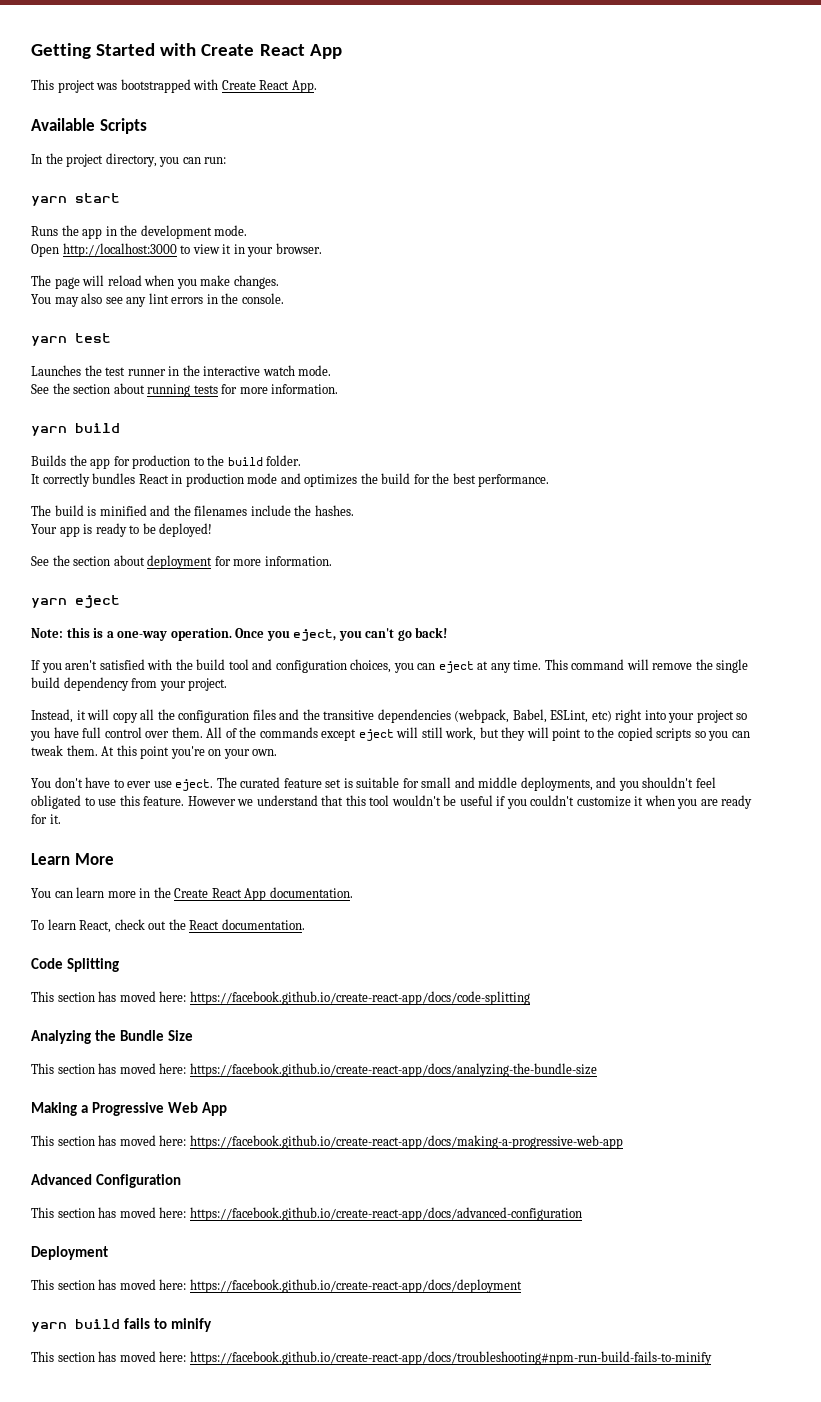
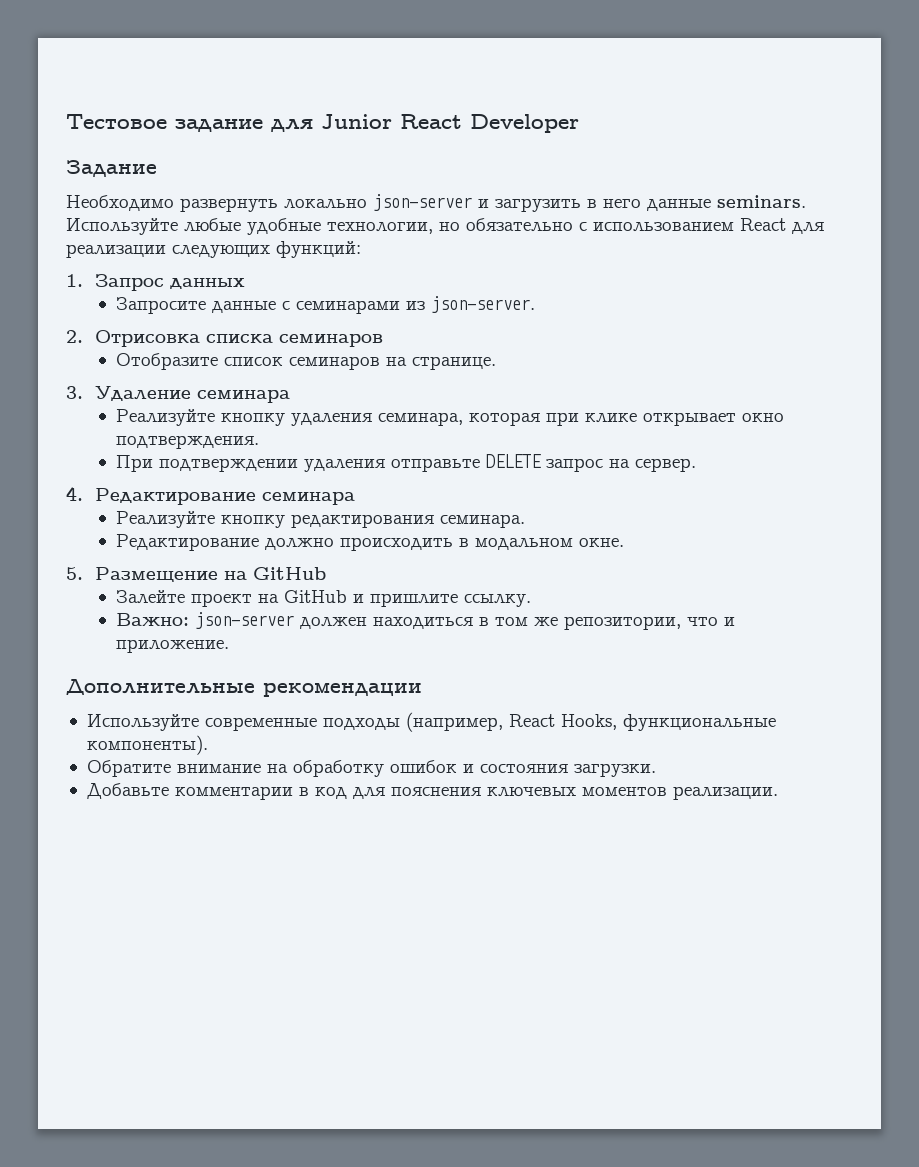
[31,43,342,59] [31,79,317,93] [31,118,147,134] [31,153,227,167] [31,193,120,206] [31,225,248,239] [31,243,322,257] [31,275,279,289] [31,293,284,307] [31,333,111,346] [31,365,332,376] [31,383,339,397] [31,423,120,436] [31,455,302,469] [31,473,550,487] [31,505,354,516] [31,523,213,537] [31,555,332,569] [31,595,120,608] [31,627,448,641] [31,659,749,673] [31,677,228,691] [31,709,748,723] [30,727,750,741] [31,745,278,759] [31,777,716,791] [31,795,753,809] [31,814,61,824] [31,853,114,865] [31,887,353,901] [31,919,305,933] [31,958,120,972] [31,991,530,1005] [31,1030,194,1044] [31,1063,597,1077] [31,1102,228,1116] [31,1135,623,1149] [31,1174,182,1188] [31,1207,582,1221] [31,1246,108,1260] [31,1279,522,1293] [31,1318,213,1332] [31,1351,712,1365] Getting Started with Create React App // This project was bootstrapped with Create React App. // Available Scripts // In the project directory, you can run: // yarn start // Runs the app in the development mode. // Open http://localhost:3000 to view it in your browser. // The page will reload when you make changes. // You may also see any lint errors in the console. // yarn test // Launches the test runner in the interactive watch mode. // See the section about running tests for more information. // yarn build // Builds the app for production to the build folder. // It correctly bundles React in production mode and optimizes the build for the best performance. // The build is minified and the filenames include the hashes. // Your app is ready to be deployed! // See the section about deployment for more information. // yarn eject // Note: this is a one-way operation. Once you eject, you can't go back! // If you aren't satisfied with the build tool and configuration choices, you can eject at any time. This command will remove the single build dependency from your project. // Instead, it will copy all the configuration files and the transitive dependencies (webpack, Babel, ESLint, etc) right into your project so you have full control over them. All of the commands except eject will still work, but they will point to the copied scripts so you can tweak them. At this point you're on your own. // You don't have to ever use eject. The curated feature set is suitable for small and middle deployments, and you shouldn't feel obligated to use this feature. However we understand that this tool wouldn't be useful if you couldn't customize it when you are ready for it. // Learn More // You can learn more in the Create React App documentation. // To learn React, check out the React documentation. // Code Splitting // This section has moved here: https://facebook.github.io/create-react-app/docs/code-splitting // Analyzing the Bundle Size // This section has moved here: https://facebook.github.io/create-react-app/docs/analyzing-the-bundle-size // Making a Progressive Web App // This section has moved here: https://facebook.github.io/create-react-app/docs/making-a-progressive-web-app // Advanced Configuration // This section has moved here: https://facebook.github.io/create-react-app/docs/advanced-configuration // Deployment // This section has moved here: https://facebook.github.io/create-react-app/docs/deployment // yarn build fails to minify // This section has moved here: https://facebook.github.io/create-react-app/docs/troubleshooting#npm-run-build-fails-to-minify -> [66,114,579,133] [66,160,157,177] [66,194,806,212] [66,218,824,235] [66,241,361,258] [66,274,246,291] [116,296,536,314] [66,330,384,347] [116,353,497,370] [66,386,291,403] [116,409,785,426] [116,435,260,449] [116,454,697,472] [66,486,356,505] [116,511,526,528] [116,534,625,551] [66,567,327,582] [116,590,532,607] [116,612,736,630] [116,639,230,653] [66,679,422,697] [86,712,776,732] [86,735,208,755] [86,760,656,777] [86,783,778,800] Тестовое задание для Junior React Developer // Задание // Необходимо развернуть локально json-server и загрузить в него данные seminars. Используйте любые удобные технологии, но обязательно с использованием React для реализации следующих функций: // 1. Запрос данных // Запросите данные с семинарами из json-server. // 2. Отрисовка списка семинаров // Отобразите список семинаров на странице. // 3. Удаление семинара // Реализуйте кнопку удаления семинара, которая при клике открывает окно подтверждения. // При подтверждении удаления отправьте DELETE запрос на сервер. // 4. Редактирование семинара // Реализуйте кнопку редактирования семинара. // Редактирование должно происходить в модальном окне. // 5. Размещение на GitHub // Залейте проект на GitHub и пришлите ссылку. // Важно: json-server должен находиться в том же репозитории, что и приложение. // Дополнительные рекомендации // Используйте современные подходы (например, React Hooks, функциональные компоненты). // Обратите внимание на обработку ошибок и состояния загрузки. // Добавьте комментарии в код для пояснения ключевых моментов реализации.

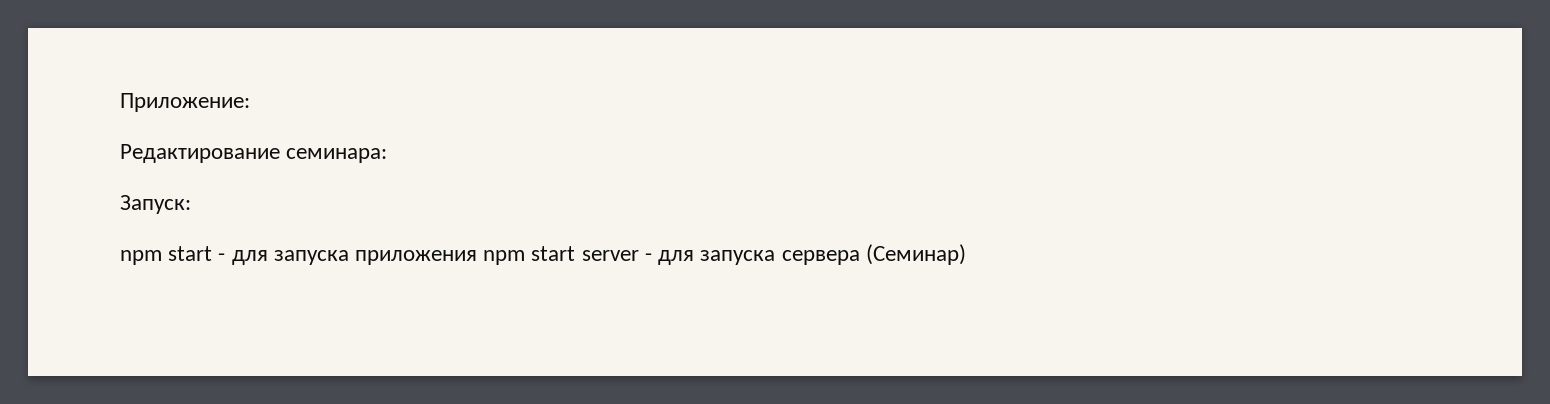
[66,114,579,133] [66,160,157,177] [66,194,806,212] [66,218,824,235] [66,241,361,258] [66,274,246,291] [116,296,536,314] [66,330,384,347] [116,353,497,370] [66,386,291,403] [116,409,785,426] [116,435,260,449] [116,454,697,472] [66,486,356,505] [116,511,526,528] [116,534,625,551] [66,567,327,582] [116,590,532,607] [116,612,736,630] [116,639,230,653] [66,679,422,697] [86,712,776,732] [86,735,208,755] [86,760,656,777] [86,783,778,800] Тестовое задание для Junior React Developer // Задание // Необходимо развернуть локально json-server и загрузить в него данные seminars. Используйте любые удобные технологии, но обязательно с использованием React для реализации следующих функций: // 1. Запрос данных // Запросите данные с семинарами из json-server. // 2. Отрисовка списка семинаров // Отобразите список семинаров на странице. // 3. Удаление семинара // Реализуйте кнопку удаления семинара, которая при клике открывает окно подтверждения. // При подтверждении удаления отправьте DELETE запрос на сервер. // 4. Редактирование семинара // Реализуйте кнопку редактирования семинара. // Редактирование должно происходить в модальном окне. // 5. Размещение на GitHub // Залейте проект на GitHub и пришлите ссылку. // Важно: json-server должен находиться в том же репозитории, что и приложение. // Дополнительные рекомендации // Используйте современные подходы (например, React Hooks, функциональные компоненты). // Обратите внимание на обработку ошибок и состояния загрузки. // Добавьте комментарии в код для пояснения ключевых моментов реализации. -> [120,93,250,112] [120,144,388,163] [120,195,191,214] [120,244,966,265] Приложение: // Редактирование семинара: // Запуск: // npm start - для запуска приложения npm start server - для запуска сервера (Семинар)

